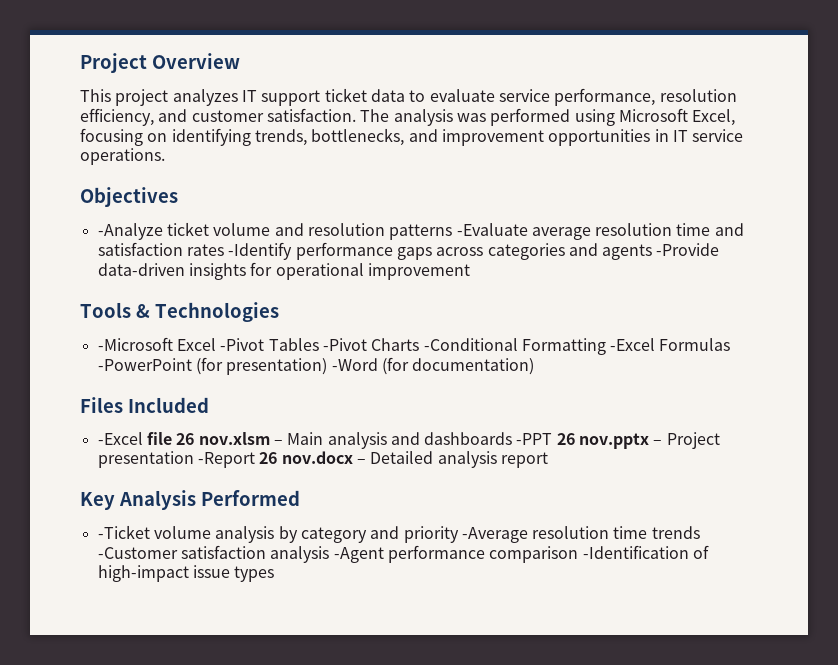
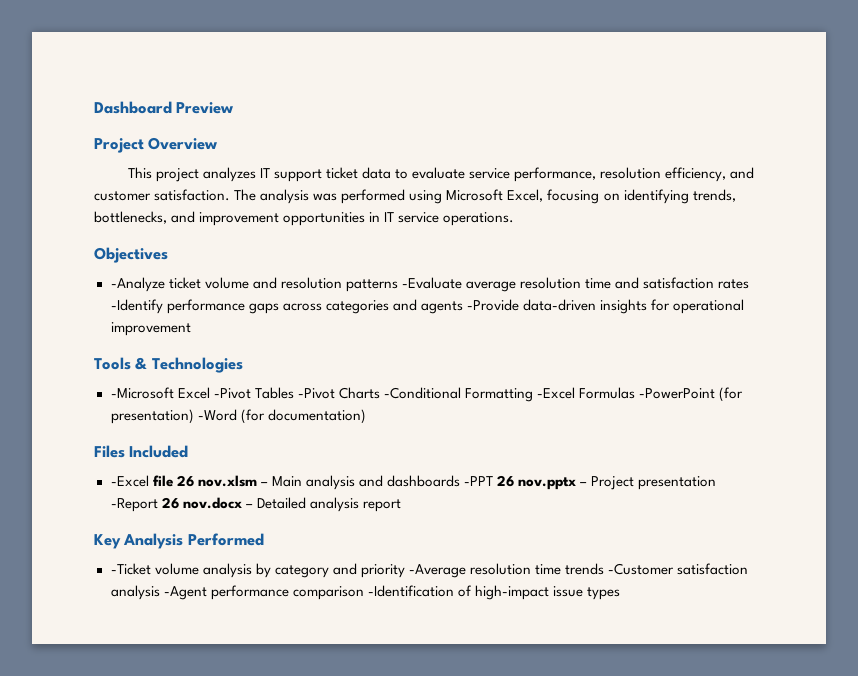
(80, 63) none -> [94,101,234,114] Dashboard Preview //

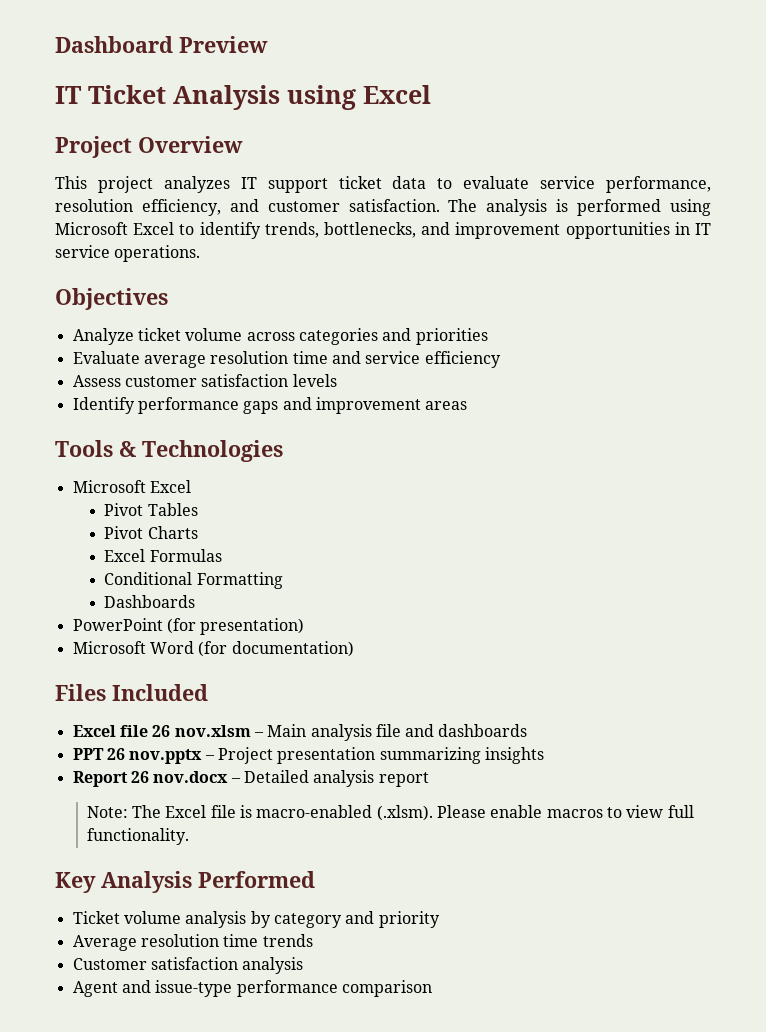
(234, 108) none -> [55,85,431,110] // IT Ticket Analysis using Excel
[313,193,338,201] was -> [556,199,569,212] is
[507,189,689,204] Excel, focusing on identifying -> [133,222,261,239] Excel to identify
[110,277,165,292] -Analyze -> [72,328,134,345] Analyze
[252,277,750,292] [110,299,745,314] [110,322,191,336] and resolution patterns -Evaluate average resolution time and satisfaction rates -Identify performance gaps across categories and agents -Provide data-driven insights for operational improvement -> [246,328,488,345] [72,351,501,368] [72,374,337,387] [72,397,468,414] across categories and priorities // Evaluate average resolution time and service efficiency // Assess customer satisfaction levels // Identify performance gaps and improvement areas
[110,387,251,399] -Microsoft Excel -Pivot -> [72,480,191,493] [104,503,144,516] Microsoft Excel // Pivot
[297,388,335,399] -Pivot -> [104,526,144,539] // Pivot
[383,387,715,402] -Conditional Formatting -Excel Formulas -PowerPoint -> [104,549,222,562] [104,572,283,589] [104,595,196,608] [72,618,163,631] // Excel Formulas // Conditional Formatting // Dashboards // PowerPoint
[197,409,237,421] -Word -> [72,641,194,654] // Microsoft Word
[110,475,149,487] -Excel -> [72,725,116,737] Excel
(355, 482) none -> [375,724,401,737] file
[463,476,493,486] -PPT -> [72,748,104,760] // PPT
[110,498,158,512] -Report -> [379,747,544,764] [72,771,128,787] summarizing insights // Report
(401, 505) none -> [86,805,694,821] [86,828,189,845] // Note: The Excel file is macro-enabled (.xlsm). Please enable macros to view full functionality.
[110,563,151,575] -Ticket -> [72,911,120,924] Ticket
[408,564,466,578] -Average -> [72,935,137,951] // Average
[608,563,675,575] -Customer -> [72,958,147,970] // Customer
[163,585,620,600] -Agent performance comparison -Identification of high-impact issue types -> [72,980,432,997] // Agent and issue-type performance comparison

